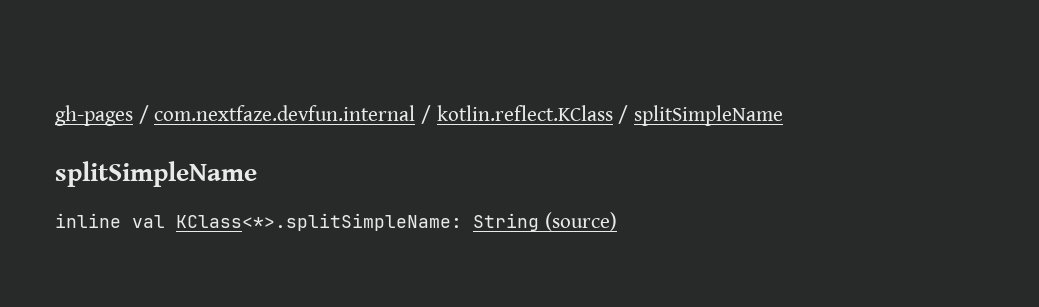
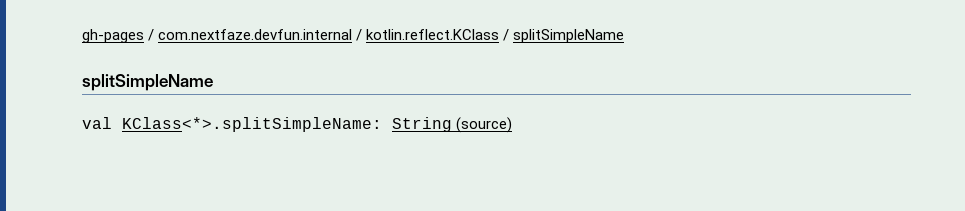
[55,213,121,228] inline -> (213, 82) none

